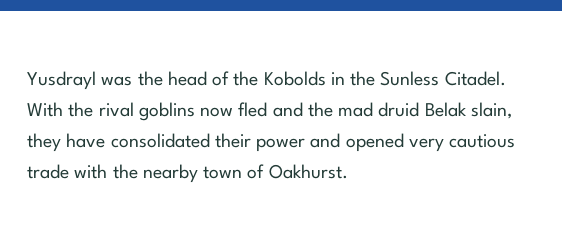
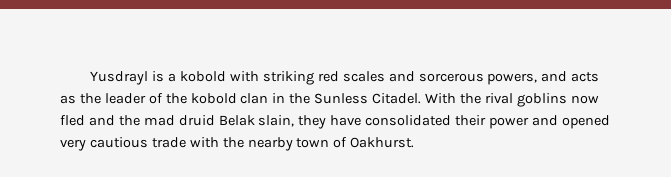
[101,71,326,86] was the head of the Kobolds -> [152,71,600,85] [60,93,269,104] is a kobold with striking red scales and sorcerous powers, and acts as the leader of the kobold clan

